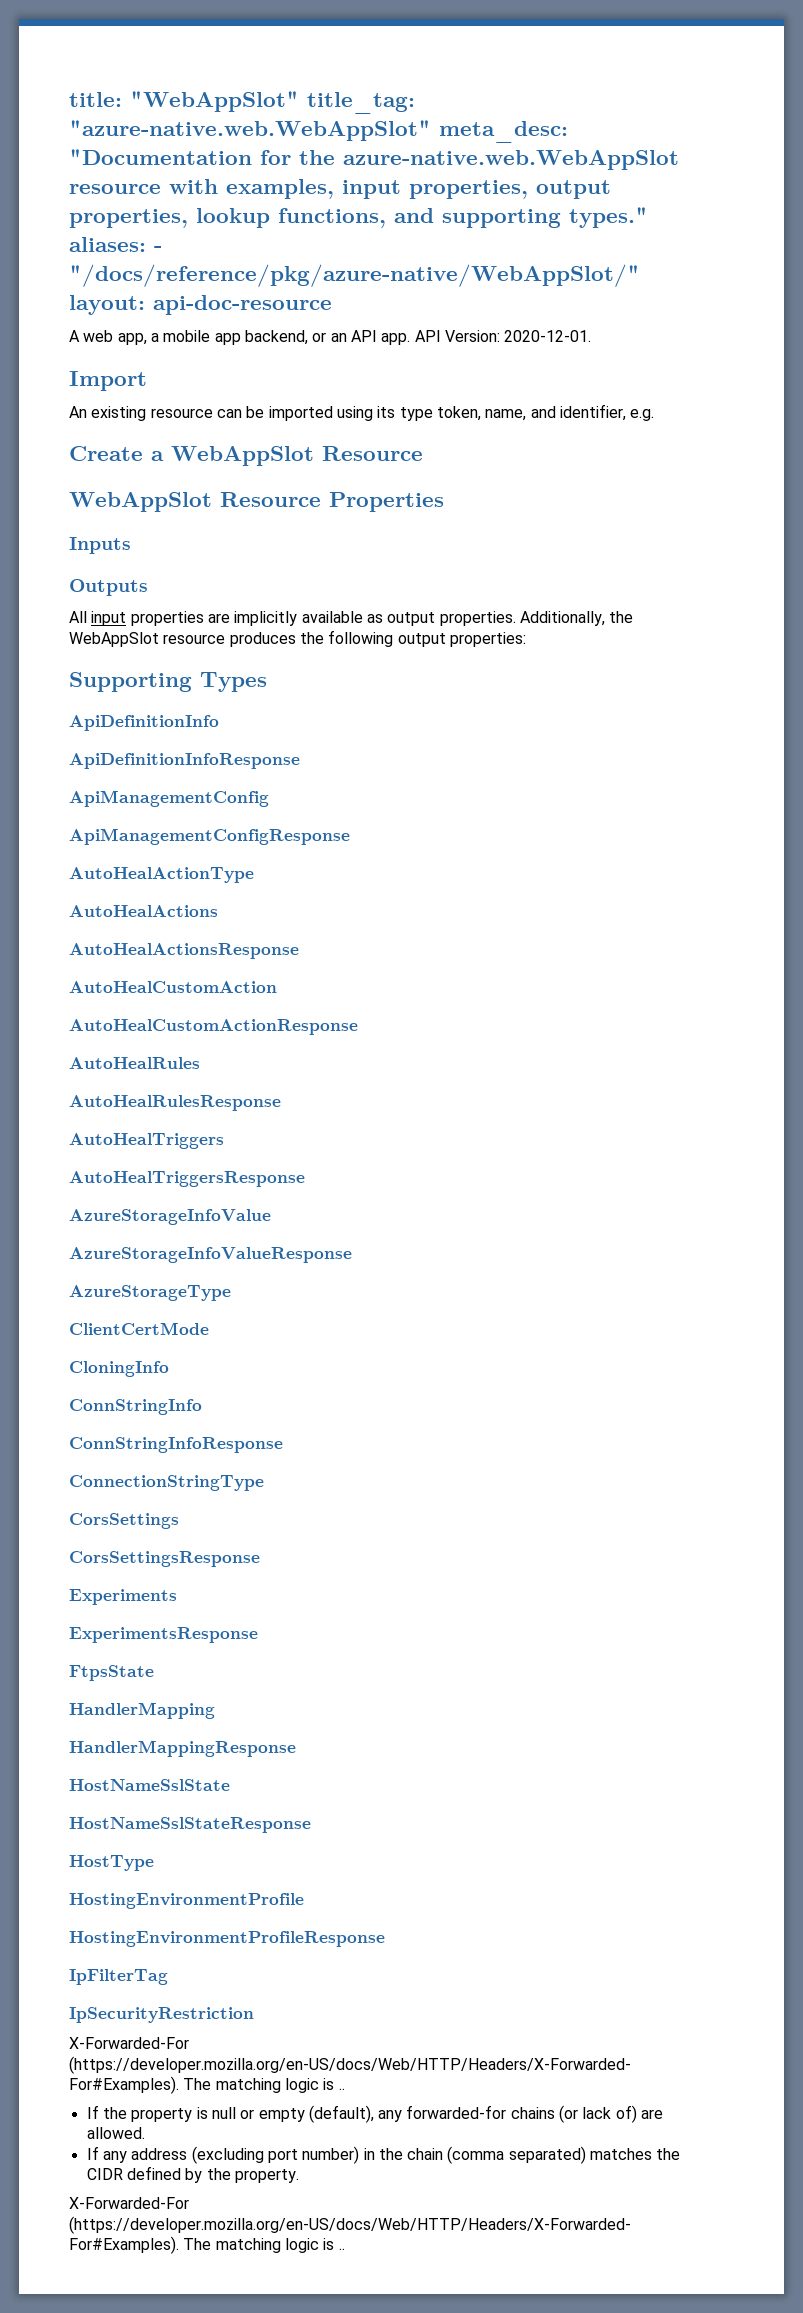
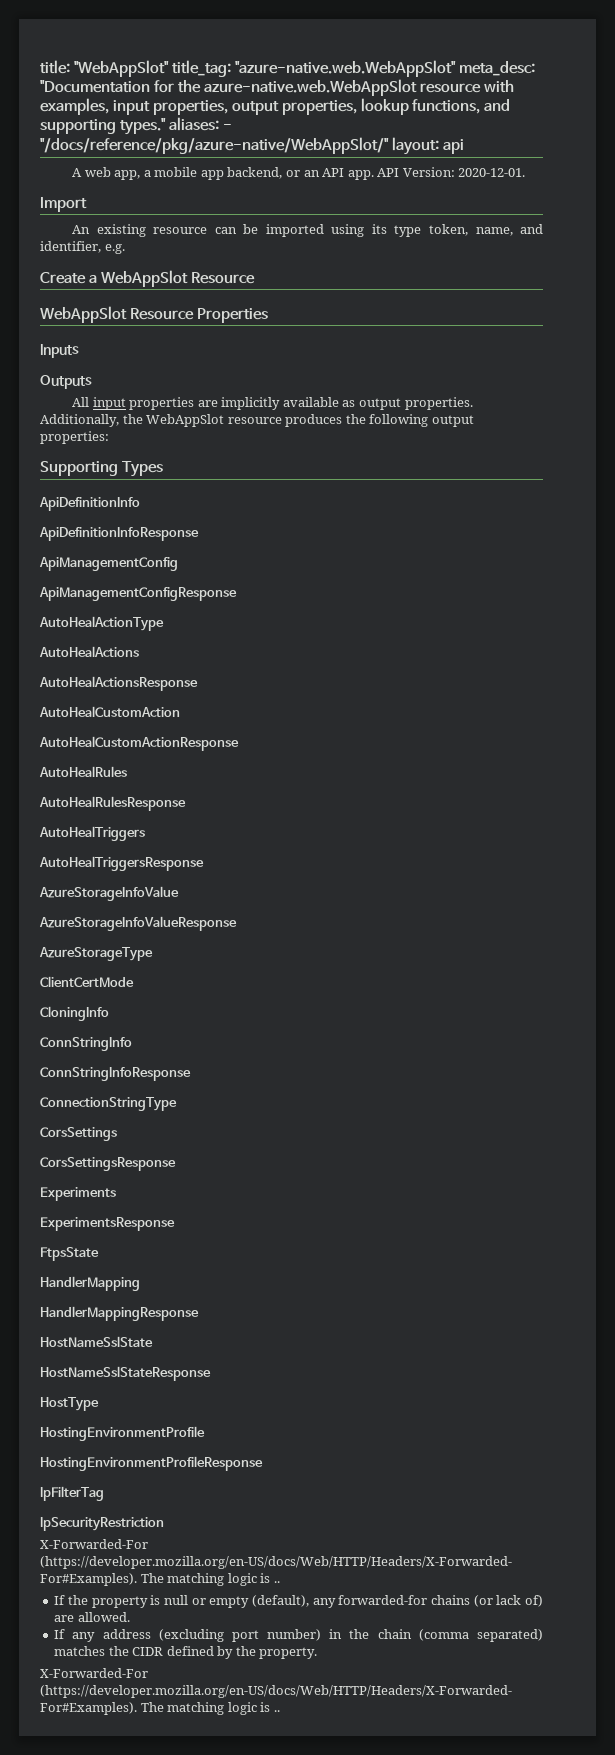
[153,295,332,315] api-doc-resource -> [442,139,464,154] api

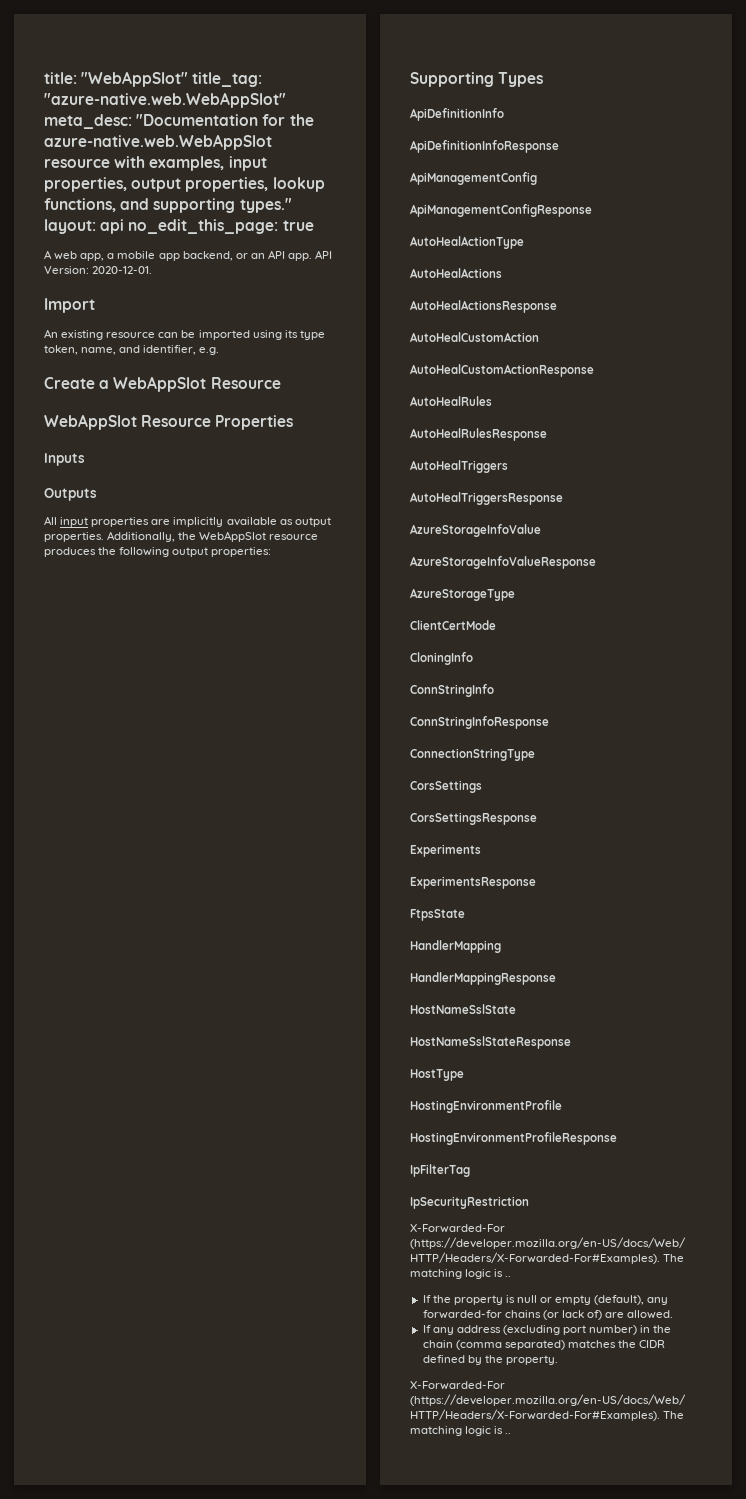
[168,117,232,131] [40,137,389,154] aliases: - "/docs/reference/pkg/azure-native/WebAppSlot/" -> (292, 205) none
(464, 146) none -> [128,219,314,234] no_edit_this_page: true

